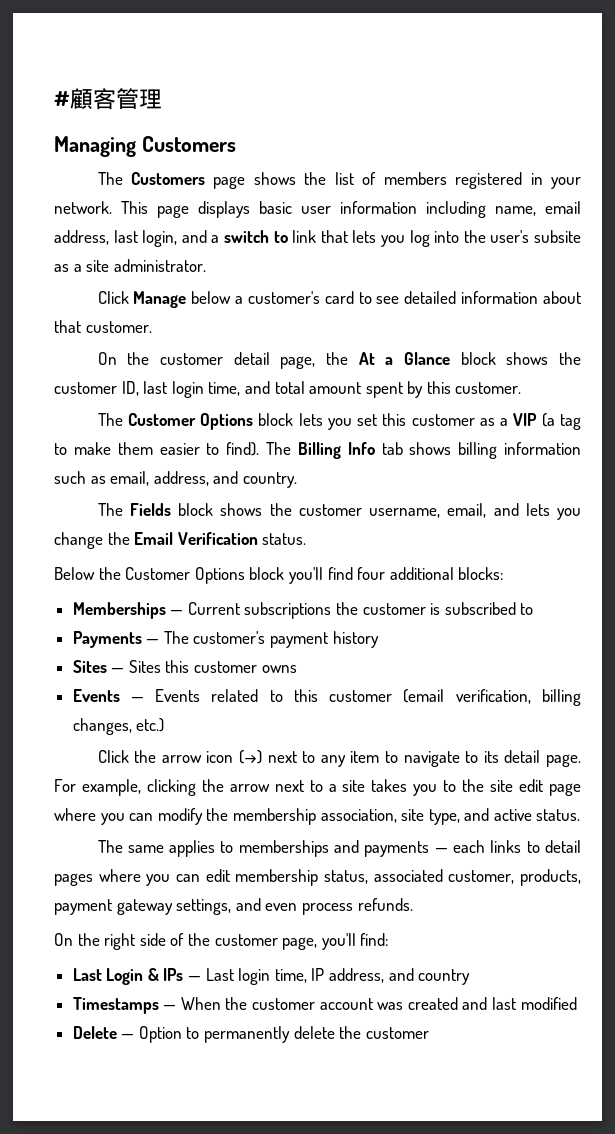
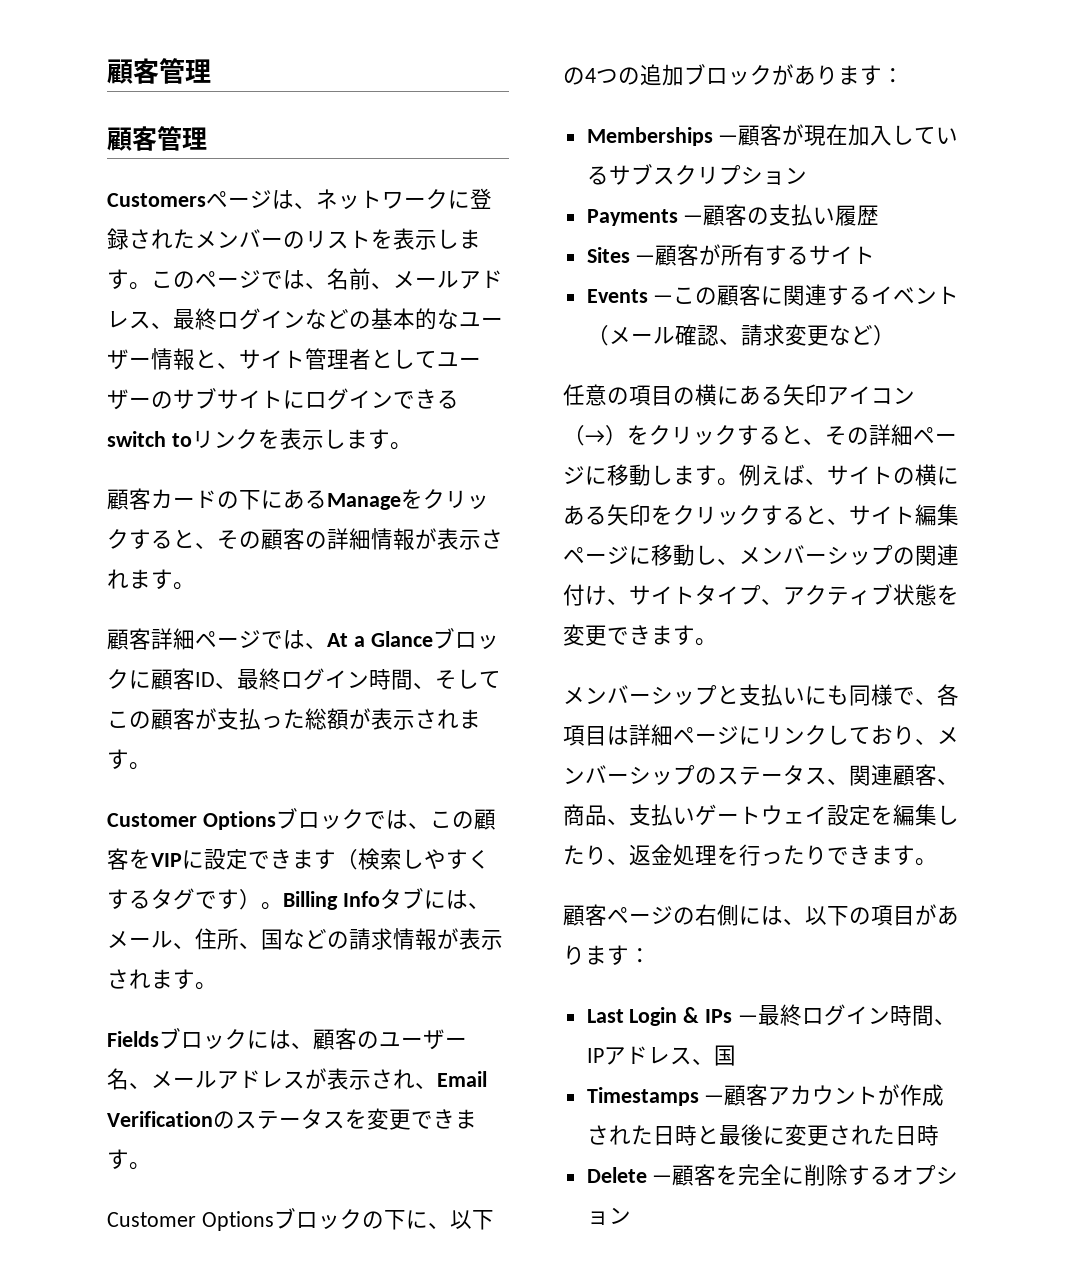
[54,88,162,110] [54,136,236,157] [97,172,581,189] [54,201,581,218] [54,230,582,247] [54,259,206,272] [97,291,581,308] [54,320,152,333] [97,352,581,369] [54,381,522,398] [97,413,581,430] [54,442,581,459] [54,471,297,488] [97,503,581,520] [54,532,307,549] [54,567,505,584] [72,602,534,619] [72,631,379,648] [72,660,297,673] [72,689,581,706] [72,718,165,735] [97,750,581,767] [54,779,581,796] [54,808,581,825] [97,840,581,857] [54,869,581,886] [54,898,413,915] [54,933,390,950] #顧客管理 // Managing Customers // The Customers page shows the list of members registered in your network. This page displays basic user information including name, email address, last login, and a switch to link that lets you log into the user's subsite as a site administrator. // Click Manage below a customer's card to see detailed information about that customer. // On the customer detail page, the At a Glance block shows the customer ID, last login time, and total amount spent by this customer. // The Customer Options block lets you set this customer as a VIP (a tag to make them easier to find). The Billing Info tab shows billing information such as email, address, and country. // The Fields block shows the customer username, email, and lets you change the Email Verification status. // Below the Customer Options block you'll find four additional blocks: // Memberships — Current subscriptions the customer is subscribed to // Payments — The customer's payment history // Sites — Sites this customer owns // Events — Events related to this customer (email verification, billing changes, etc.) // Click the arrow icon (→) next to any item to navigate to its detail page. For example, clicking the arrow next to a site takes you to the site edit page where you can modify the membership association, site type, and active status. // The same applies to memberships and payments — each links to detail pages where you can edit membership status, associated customer, products, payment gateway settings, and even process refunds. // On the right side of the customer page, you'll find: -> [107,58,211,84] [107,126,207,151] [107,188,492,209] [107,228,481,250] [107,268,503,290] [107,308,503,330] [107,348,481,371] [107,388,459,410] [107,428,412,450] [107,488,489,510] [107,528,503,551] [107,569,195,590] [107,628,499,650] [107,668,501,690] [107,708,481,730] [107,749,151,770] [107,808,496,830] [107,848,490,870] [107,888,490,910] [107,928,503,951] [107,969,217,990] [107,1028,467,1050] [107,1068,487,1090] [107,1108,477,1130] [107,1149,151,1170] [107,1208,494,1231] [563,64,904,86] [586,124,959,146] [586,164,807,185] [586,204,880,226] [586,244,876,266] [586,284,960,306] [586,324,895,346] [563,384,915,406] [563,424,957,446] [563,464,959,486] [563,504,959,526] [563,544,959,566] [563,584,959,606] [563,624,717,646] [563,684,959,706] [563,724,959,746] [563,764,959,786] [563,804,959,826] [563,844,937,866] [563,904,959,926] [563,945,651,965] 顧客管理 // 顧客管理 // Customersページは、ネットワークに登録されたメンバーのリストを表示します。このページでは、名前、メールアドレス、最終ログインなどの基本的なユーザー情報と、サイト管理者としてユーザーのサブサイトにログインできるswitch toリンクを表示します。 // 顧客カードの下にあるManageをクリックすると、その顧客の詳細情報が表示されます。 // 顧客詳細ページでは、At a Glanceブロックに顧客ID、最終ログイン時間、そしてこの顧客が支払った総額が表示されます。 // Customer Optionsブロックでは、この顧客をVIPに設定できます（検索しやすくするタグです）。Billing Infoタブには、メール、住所、国などの請求情報が表示されます。 // Fieldsブロックには、顧客のユーザー名、メールアドレスが表示され、Email Verificationのステータスを変更できます。 // Customer Optionsブロックの下に、以下の4つの追加ブロックがあります： // Memberships —顧客が現在加入しているサブスクリプション // Payments —顧客の支払い履歴 // Sites —顧客が所有するサイト // Events —この顧客に関連するイベント（メール確認、請求変更など） // 任意の項目の横にある矢印アイコン（→）をクリックすると、その詳細ページに移動します。例えば、サイトの横にある矢印をクリックすると、サイト編集ページに移動し、メンバーシップの関連付け、サイトタイプ、アクティブ状態を変更できます。 // メンバーシップと支払いにも同様で、各項目は詳細ページにリンクしており、メンバーシップのステータス、関連顧客、商品、支払いゲートウェイ設定を編集したり、返金処理を行ったりできます。 // 顧客ページの右側には、以下の項目があります：
[205,968,471,985] [72,997,577,1014] [72,1026,429,1043] Last login time, IP address, and country // Timestamps — When the customer account was created and last modified // Delete — Option to permanently delete the customer -> [757,1004,956,1026] [586,1045,736,1066] [586,1084,945,1106] [586,1124,939,1146] [586,1164,959,1186] [586,1207,631,1225] 最終ログイン時間、IPアドレス、国 // Timestamps —顧客アカウントが作成された日時と最後に変更された日時 // Delete —顧客を完全に削除するオプション

